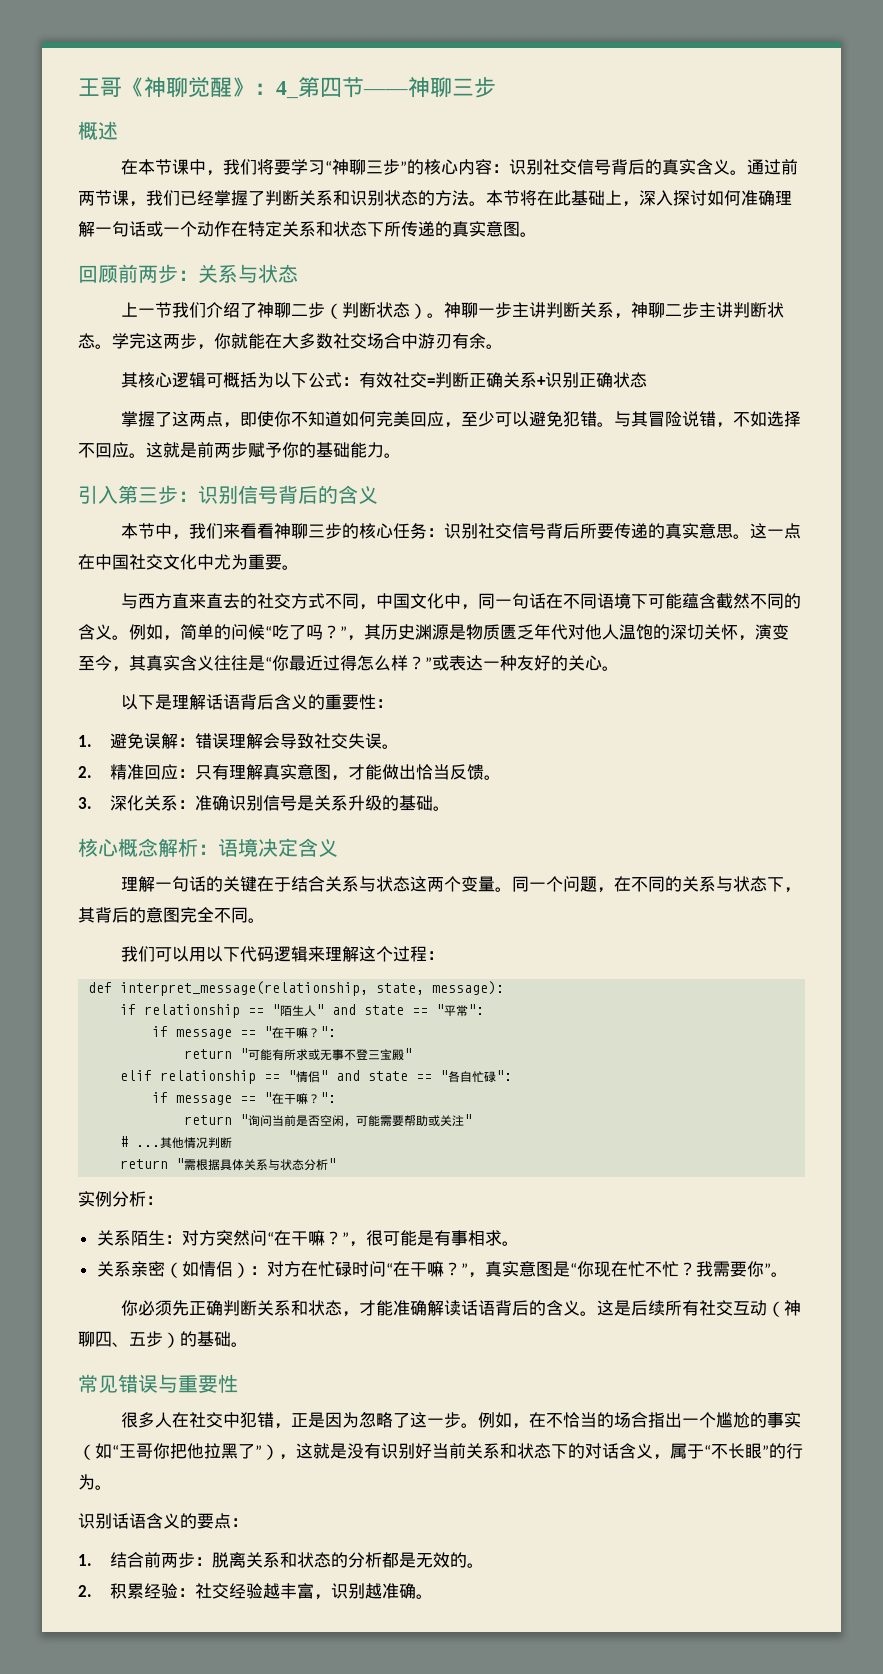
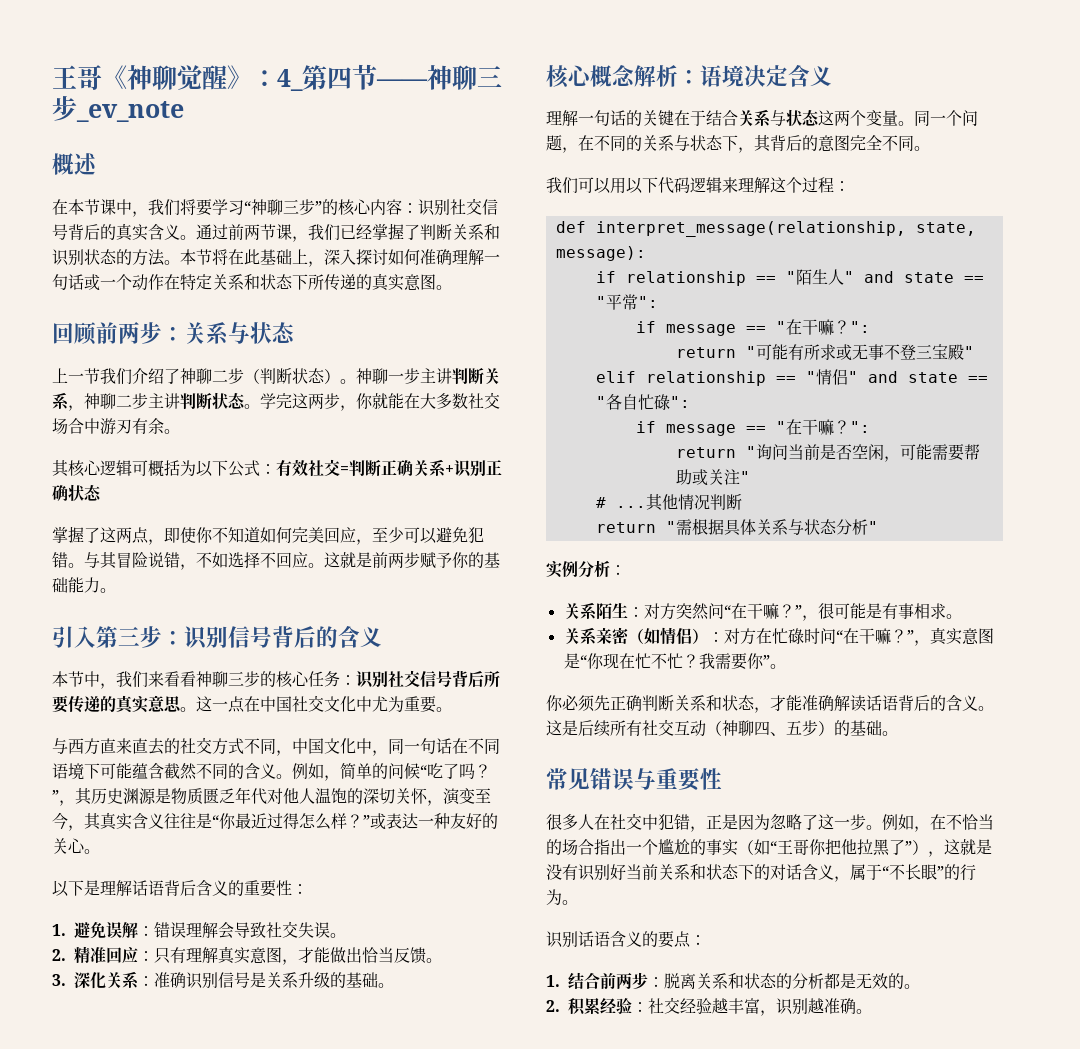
(496, 87) none -> [76,101,184,122] _ev_note

